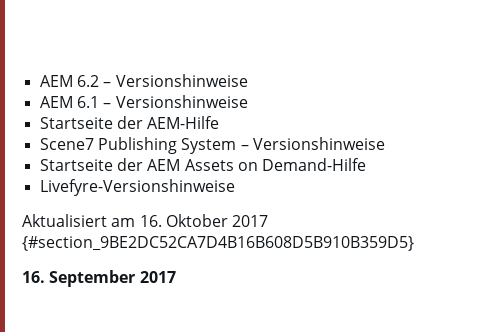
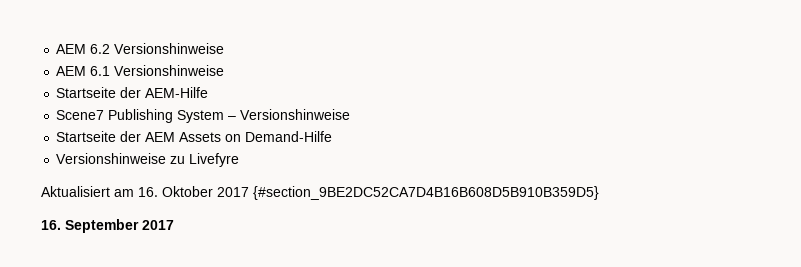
[103,82,112,87] – -> (111, 49) none
[103,103,112,108] – -> (111, 71) none
[39,179,235,196] Livefyre-Versionshinweise -> [56,153,240,167] Versionshinweise zu Livefyre

